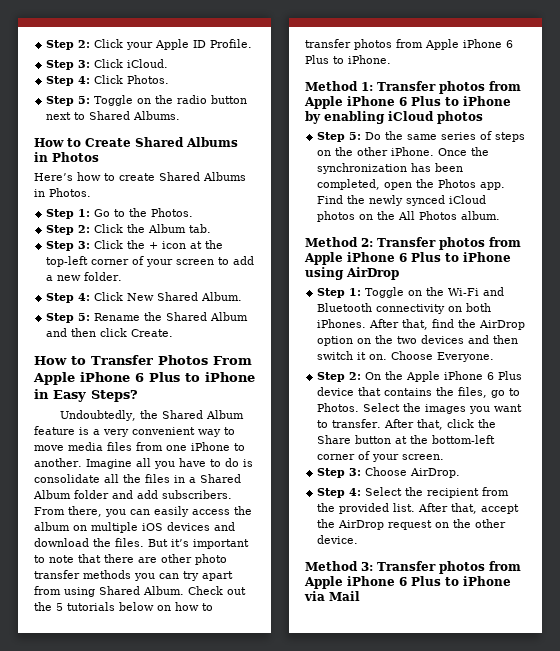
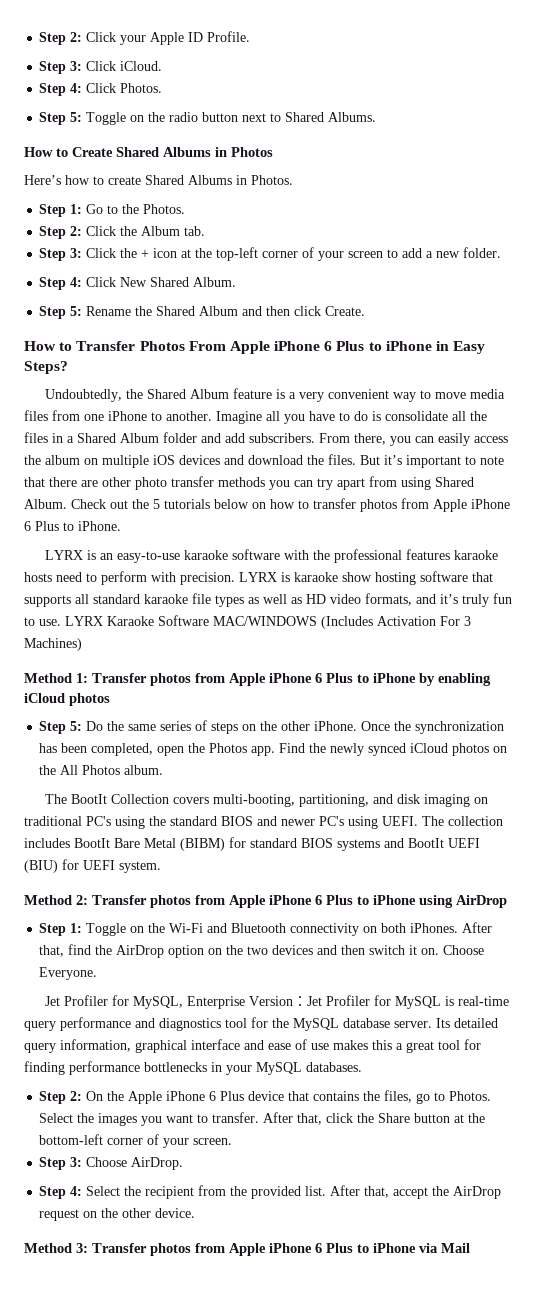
(391, 59) none -> [44,549,498,563] [24,571,493,585] [24,593,512,607] [24,615,471,629] [24,638,82,651] // LYRX is an easy-to-use karaoke software with the professional features karaoke hosts need to perform with precision. LYRX is karaoke show hosting software that supports all standard karaoke file types as well as HD video formats, and it’s truly fun to use. LYRX Karaoke Software MAC/WINDOWS (Includes Activation For 3 Machines)
(501, 215) none -> [44,794,488,807] [24,816,503,829] [24,837,480,851] [24,859,161,873] // The BootIt Collection covers multi-booting, partitioning, and disk imaging on traditional PC's using the standard BIOS and newer PC's using UEFI. The collection includes BootIt Bare Metal (BIBM) for standard BIOS systems and BootIt UEFI (BIU) for UEFI system.
(495, 357) none -> [44,995,509,1009] [24,1017,498,1031] [24,1039,481,1053] [24,1061,362,1075] // Jet Profiler for MySQL, Enterprise Version：Jet Profiler for MySQL is real-time query performance and diagnostics tool for the MySQL database server. Its detailed query information, graphical interface and ease of use makes this a great tool for finding performance bottlenecks in your MySQL databases.

